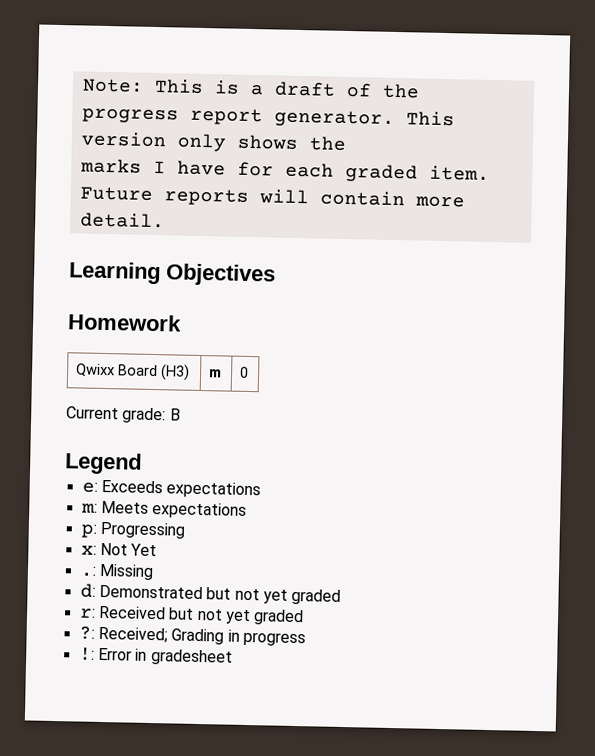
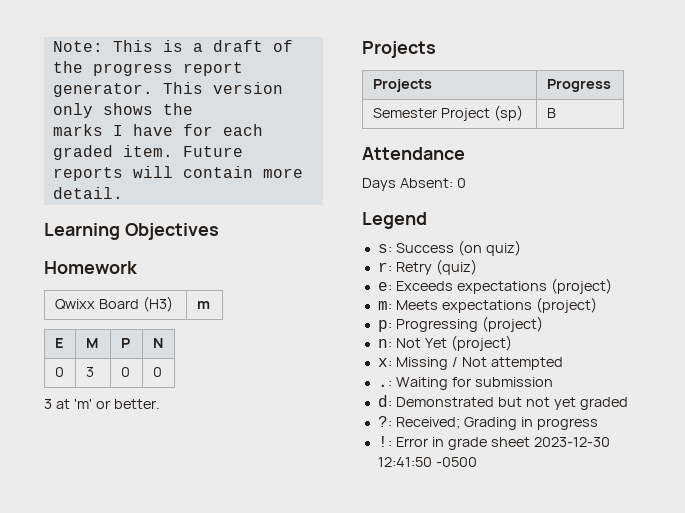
[238,366,249,378] [66,406,181,424] [64,452,142,475] | 0 // Current grade: B // Legend -> [54,338,63,348] [85,338,98,348] [120,338,130,348] [152,338,163,348] [54,367,64,377] [85,367,94,377] [120,367,130,377] [152,367,162,377] [44,399,160,409] [362,41,436,58] [372,79,432,92] [546,79,611,92] [372,105,523,121] [546,108,556,118] [362,147,465,160] [362,178,466,191] [362,212,427,229] [377,240,521,256] [377,259,477,275] // E | M | P | N // 0 | 3 | 0 | 0 // 3 at 'm' or better. // Projects // Projects | Progress // Semester Project (sp) | B // Attendance // Days Absent: 0 // Legend // s: Success (on quiz) // r: Retry (quiz)
(262, 490) none -> [550,278,612,294] (project)
(248, 510) none -> [535,297,597,313] (project)
[80,542,158,557] [79,563,154,581] // x: Not Yet // .: Missing -> [481,316,543,332] [377,335,512,351] [377,357,563,370] [377,377,553,390] (project) // n: Not Yet (project) // x: Missing / Not attempted // .: Waiting for submission
[78,605,305,626] // r: Received but not yet graded -> (628, 403) none
[150,649,233,666] gradesheet -> [447,437,610,450] [377,457,477,467] grade sheet 2023-12-30 12:41:50 -0500

